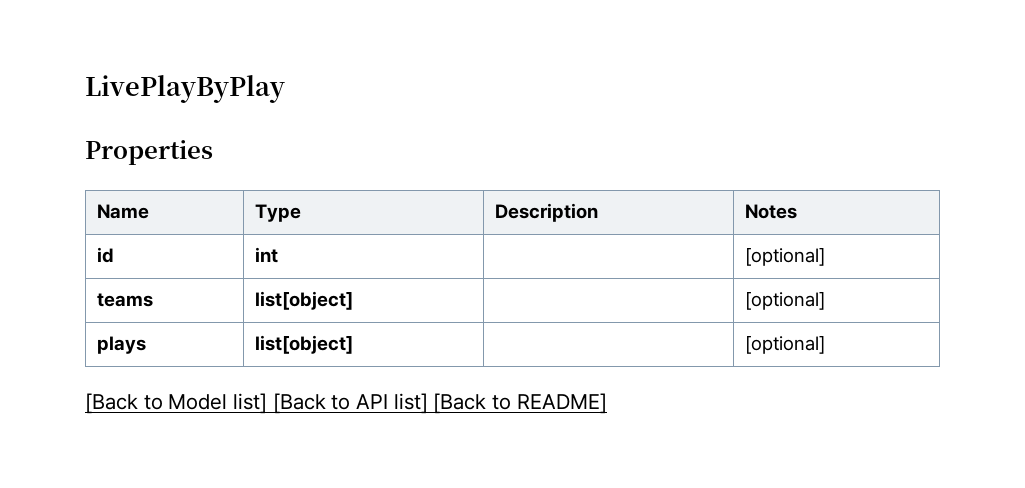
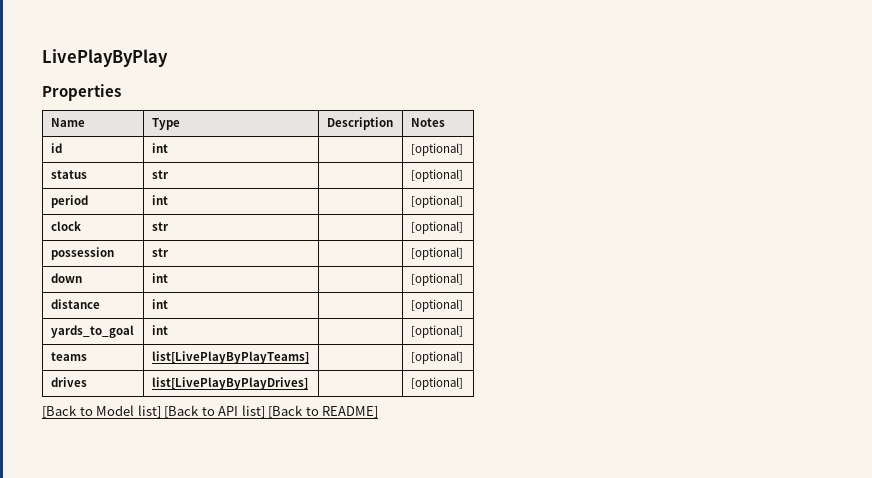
[97,293,154,307] [255,291,354,310] [745,292,826,310] [97,336,147,354] [255,335,354,354] teams | list[object] | | [optional] // plays | list[object] -> [50,170,87,179] [151,170,169,179] [410,169,463,182] [50,195,88,208] [151,195,168,205] [410,195,463,208] [50,221,81,231] [151,222,169,231] [410,221,463,234] [50,247,114,260] [151,248,169,257] [410,247,463,260] [50,273,82,283] [151,273,168,283] [410,273,463,286] [50,299,100,309] [151,299,168,309] [410,299,463,312] [50,325,134,338] [151,325,168,335] [410,325,463,338] [50,352,87,361] [151,351,309,364] [410,351,463,364] [50,377,87,387] [151,377,308,390] status | str | | [optional] // period | int | | [optional] // clock | str | | [optional] // possession | str | | [optional] // down | int | | [optional] // distance | int | | [optional] // yards_to_goal | int | | [optional] // teams | list[LivePlayByPlayTeams] | | [optional] // drives | list[LivePlayByPlayDrives]

